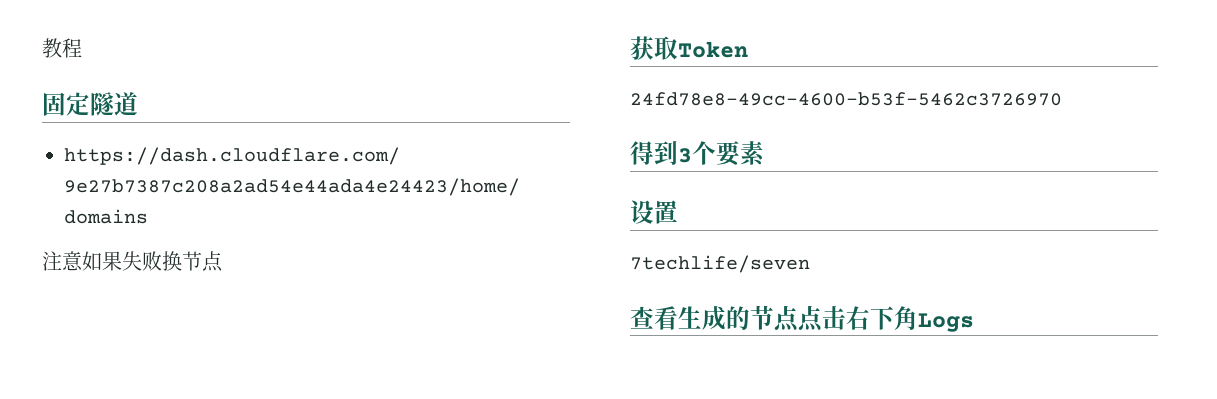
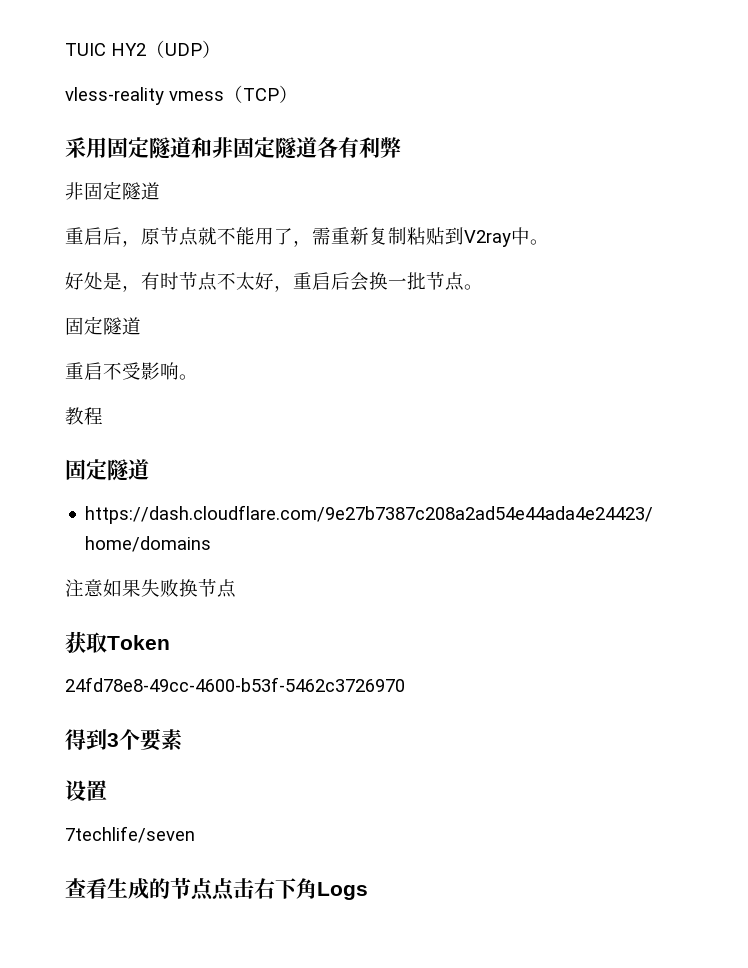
(42, 48) none -> [65,40,221,58] [65,85,298,105] [65,137,401,159] [65,181,160,200] [65,226,549,247] [65,271,483,292] [65,316,141,335] [65,362,198,380] TUIC HY2（UDP） // vless-reality vmess（TCP） // 采用固定隧道和非固定隧道各有利弊 // 非固定隧道 // 重启后，原节点就不能用了，需重新复制粘贴到V2ray中。 // 好处是，有时节点不太好，重启后会换一批节点。 // 固定隧道 // 重启不受影响。 //

